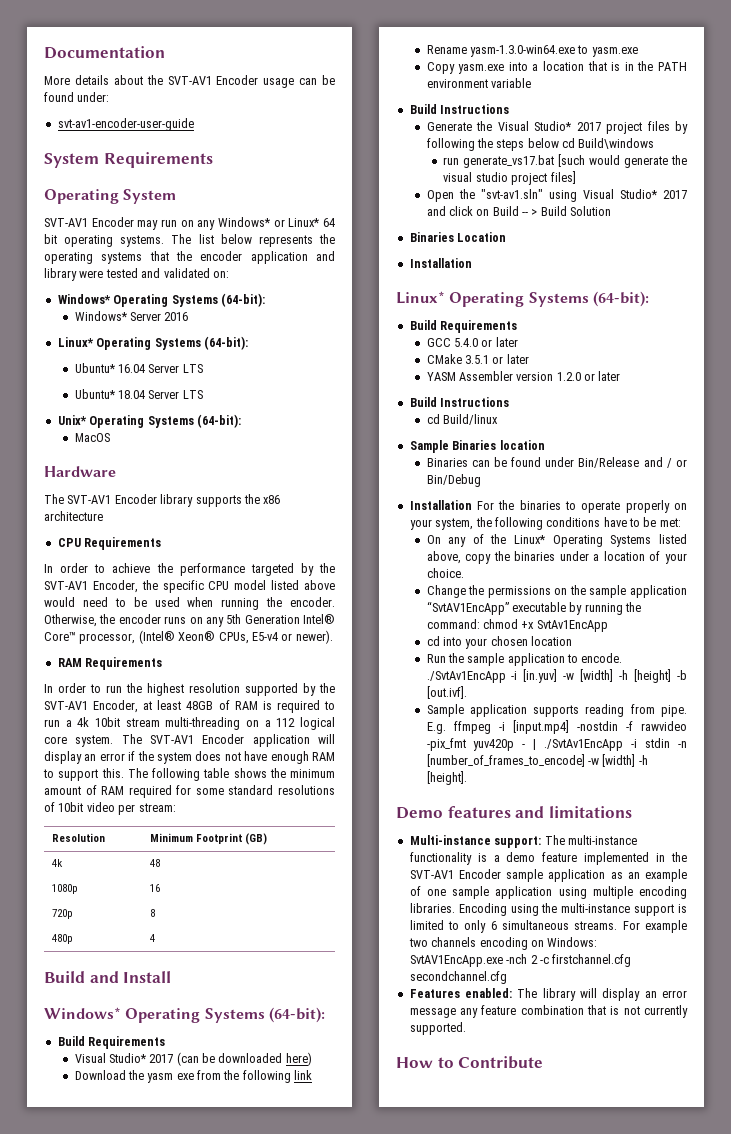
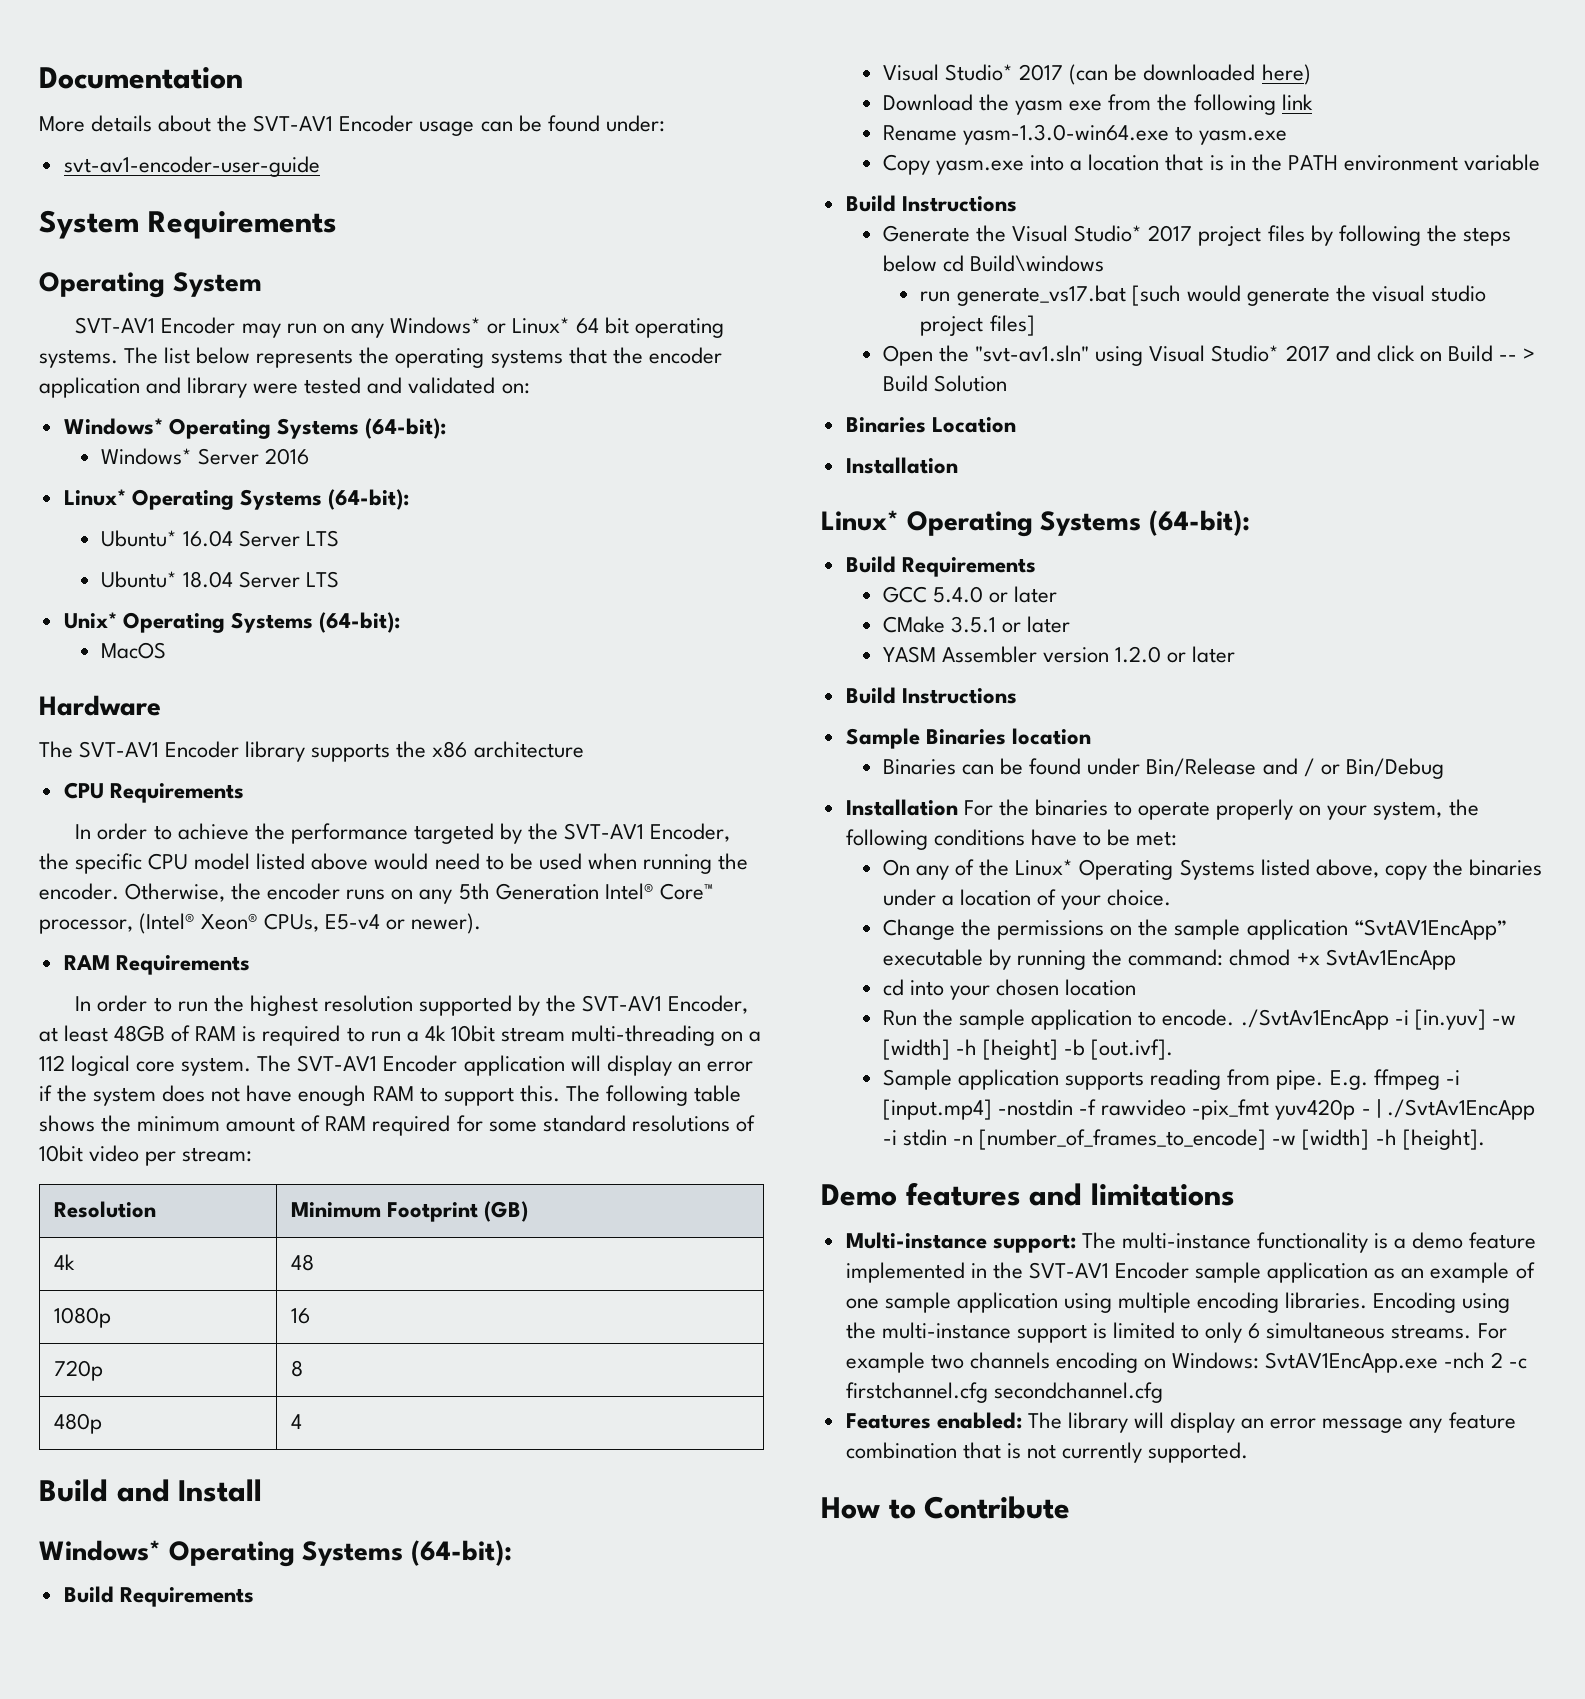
[426,414,498,425] // cd Build/linux -> (1017, 696) none

